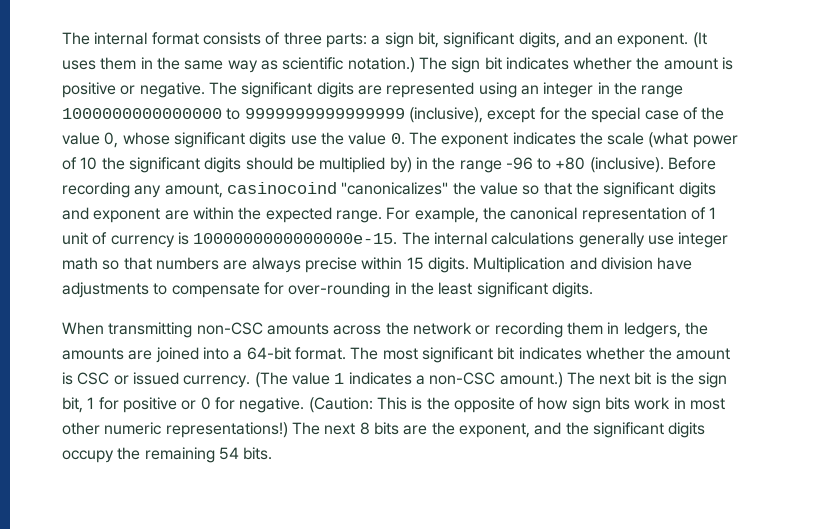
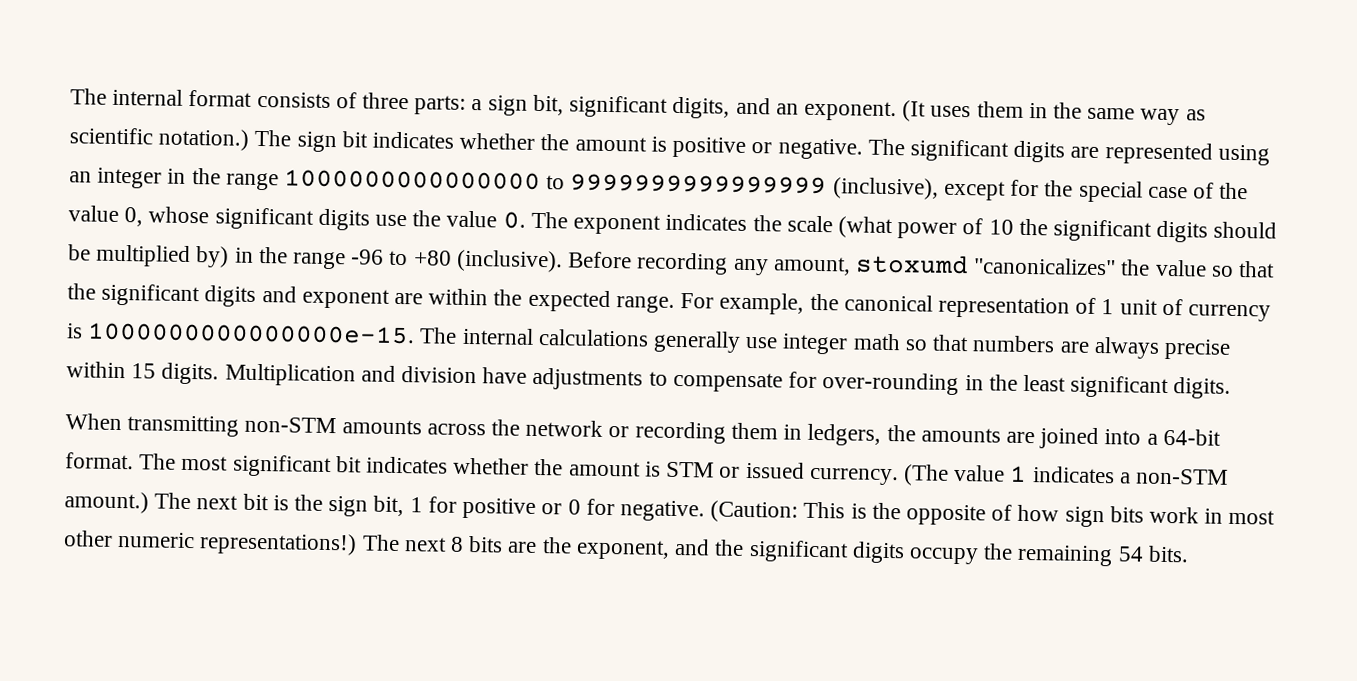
[226,182,337,194] casinocoind -> [854,254,969,275] stoxumd
[196,322,263,335] non-CSC -> [244,416,337,434] non-STM
[77,372,110,385] CSC -> [666,461,715,478] STM
[429,372,496,385] non-CSC -> [1134,468,1228,485] non-STM

